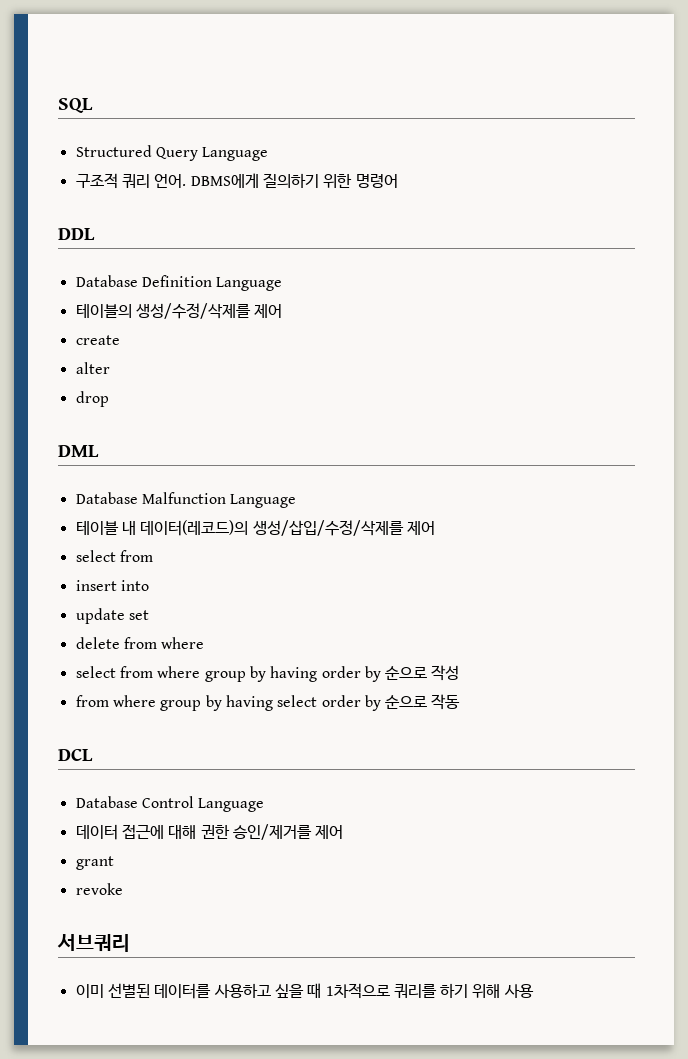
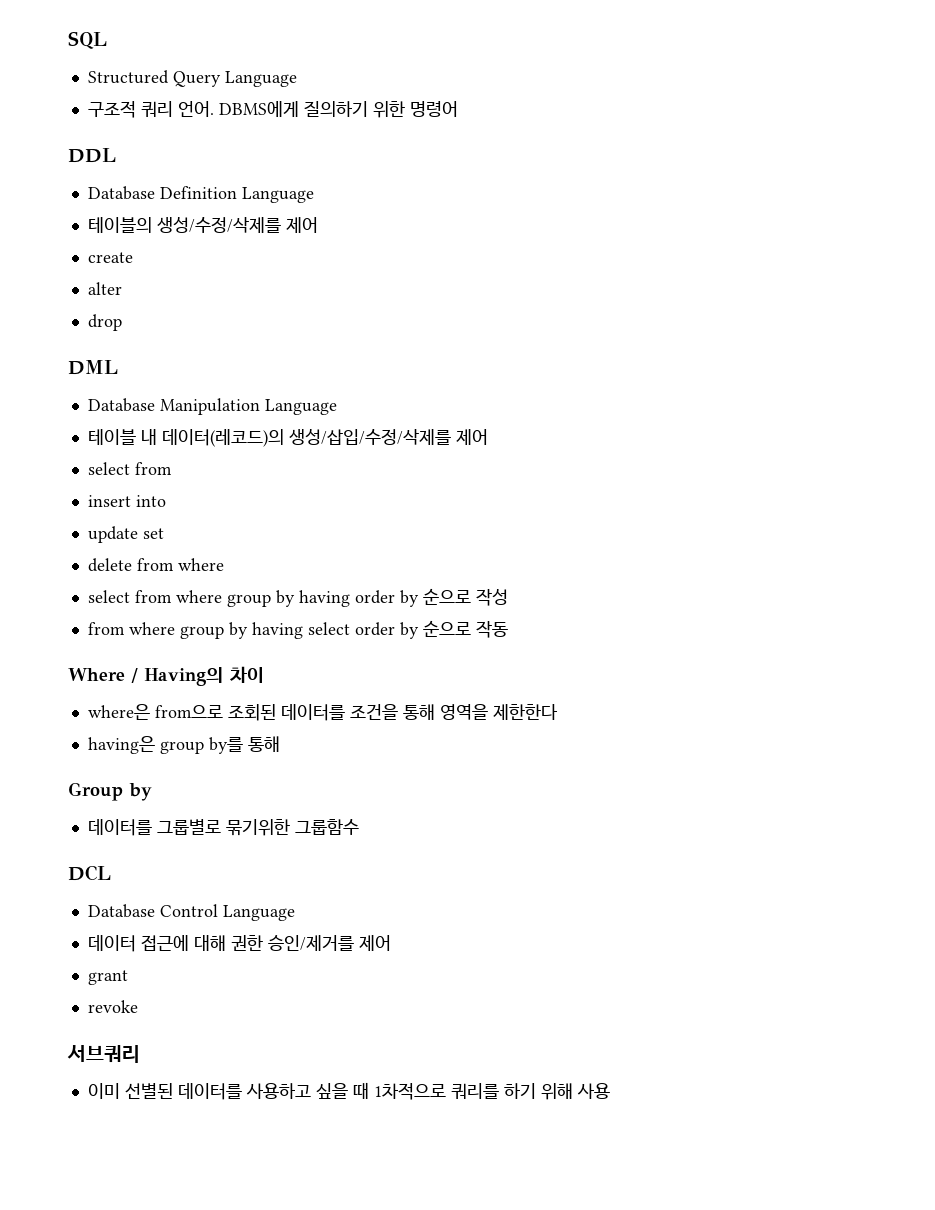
[141,492,226,504] Malfunction -> [159,398,260,415] Manipulation
(461, 702) none -> [68,666,264,686] [87,704,558,721] [87,736,280,754] [68,782,152,801] [87,819,359,836] // Where / Having의 차이 // where은 from으로 조회된 데이터를 조건을 통해 영역을 제한한다 // having은 group by를 통해 // Group by // 데이터를 그룹별로 묶기위한 그룹함수

